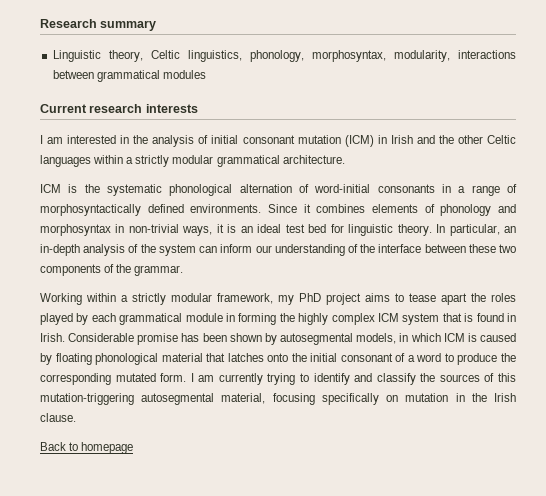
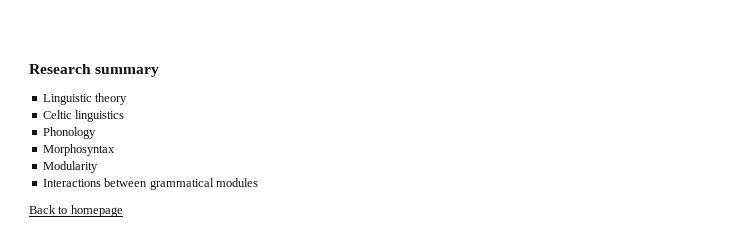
[108,50,516,62] [52,70,206,82] [40,104,198,113] [40,135,516,147] [40,155,345,167] [40,184,517,196] [40,204,517,216] [40,224,516,236] [40,244,516,256] [40,264,184,276] [40,293,516,305] [40,313,516,325] [40,333,516,345] [40,353,516,365] [40,373,516,385] [40,393,516,405] [40,413,76,422] theory, Celtic linguistics, phonology, morphosyntax, modularity, interactions between grammatical modules // Current research interests // I am interested in the analysis of initial consonant mutation (ICM) in Irish and the other Celtic languages within a strictly modular grammatical architecture. // ICM is the systematic phonological alternation of word-initial consonants in a range of morphosyntactically defined environments. Since it combines elements of phonology and morphosyntax in non-trivial ways, it is an ideal test bed for linguistic theory. In particular, an in-depth analysis of the system can inform our understanding of the interface between these two components of the grammar. // Working within a strictly modular framework, my PhD project aims to tease apart the roles played by each grammatical module in forming the highly complex ICM system that is found in Irish. Considerable promise has been shown by autosegmental models, in which ICM is caused by floating phonological material that latches onto the initial consonant of a word to produce the corresponding mutated form. I am currently trying to identify and classify the sources of this mutation-triggering autosegmental material, focusing specifically on mutation in the Irish clause. -> [95,93,128,105] [42,110,125,122] [42,127,96,139] [42,144,115,156] [42,161,98,173] [42,178,258,190] theory // Celtic linguistics // Phonology // Morphosyntax // Modularity // Interactions between grammatical modules

